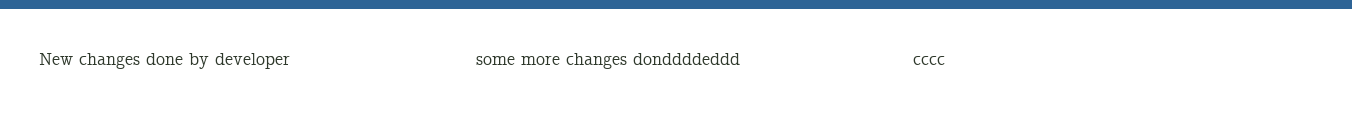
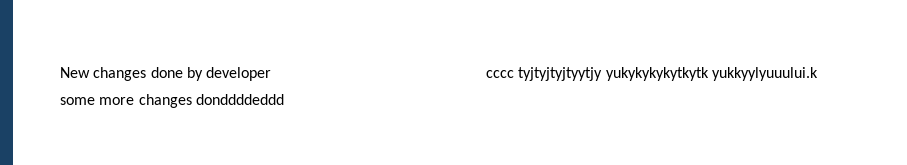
(945, 60) none -> [518,67,818,81] tyjtyjtyjtyytjy yukykykykytkytk yukkyylyuuului.k

